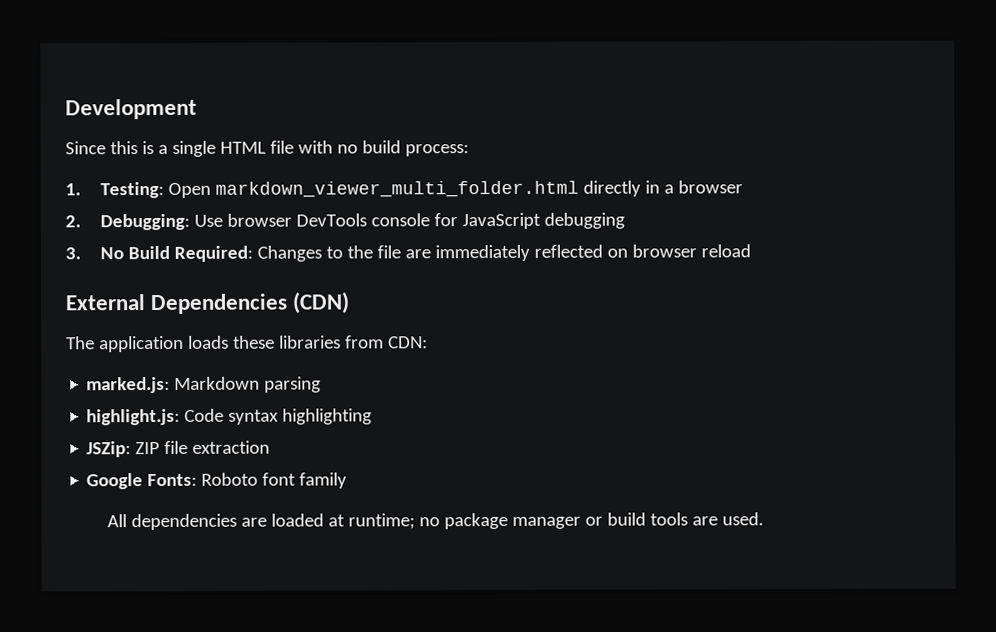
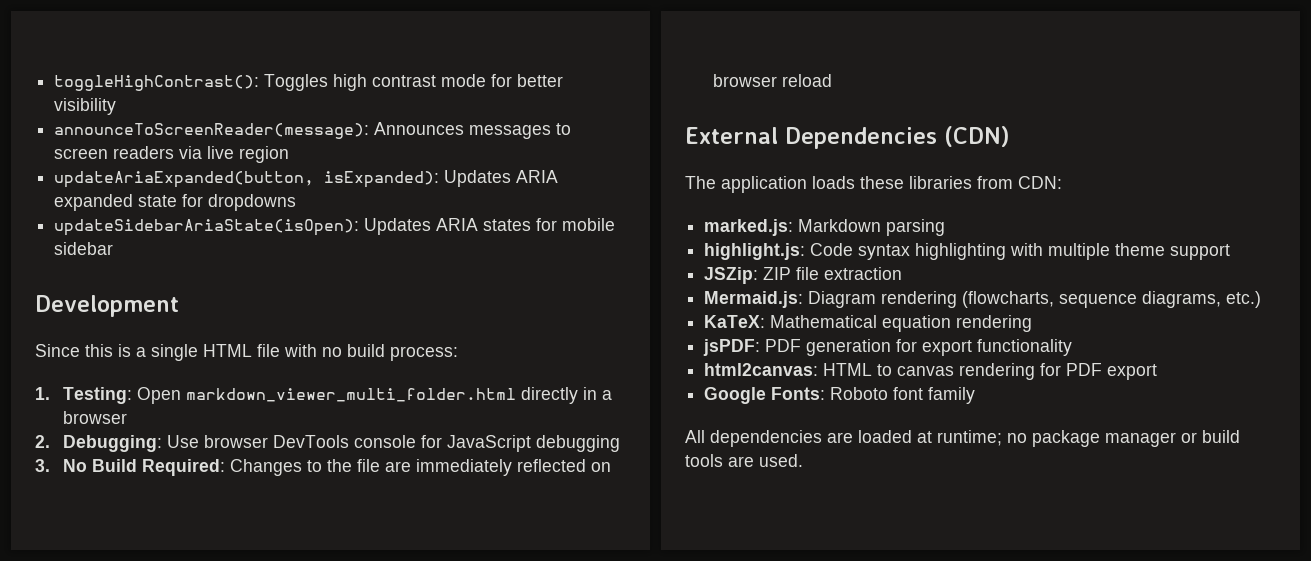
(65, 109) none -> [54,74,564,91] [54,98,117,115] [54,122,572,139] [54,146,290,163] [54,170,559,188] [54,194,297,211] [54,218,616,236] [54,242,114,255] toggleHighContrast(): Toggles high contrast mode for better visibility // announceToScreenReader(message): Announces messages to screen readers via live region // updateAriaExpanded(button, isExpanded): Updates ARIA expanded state for dropdowns // updateSidebarAriaState(isOpen): Updates ARIA states for mobile sidebar //
(373, 416) none -> [1010,243,1231,260] with multiple theme support
(271, 447) none -> [704,291,1262,308] [704,315,1033,332] [703,339,1073,356] [704,363,1158,380] // Mermaid.js: Diagram rendering (flowcharts, sequence diagrams, etc.) // KaTeX: Mathematical equation rendering // jsPDF: PDF generation for export functionality // html2canvas: HTML to canvas rendering for PDF export

